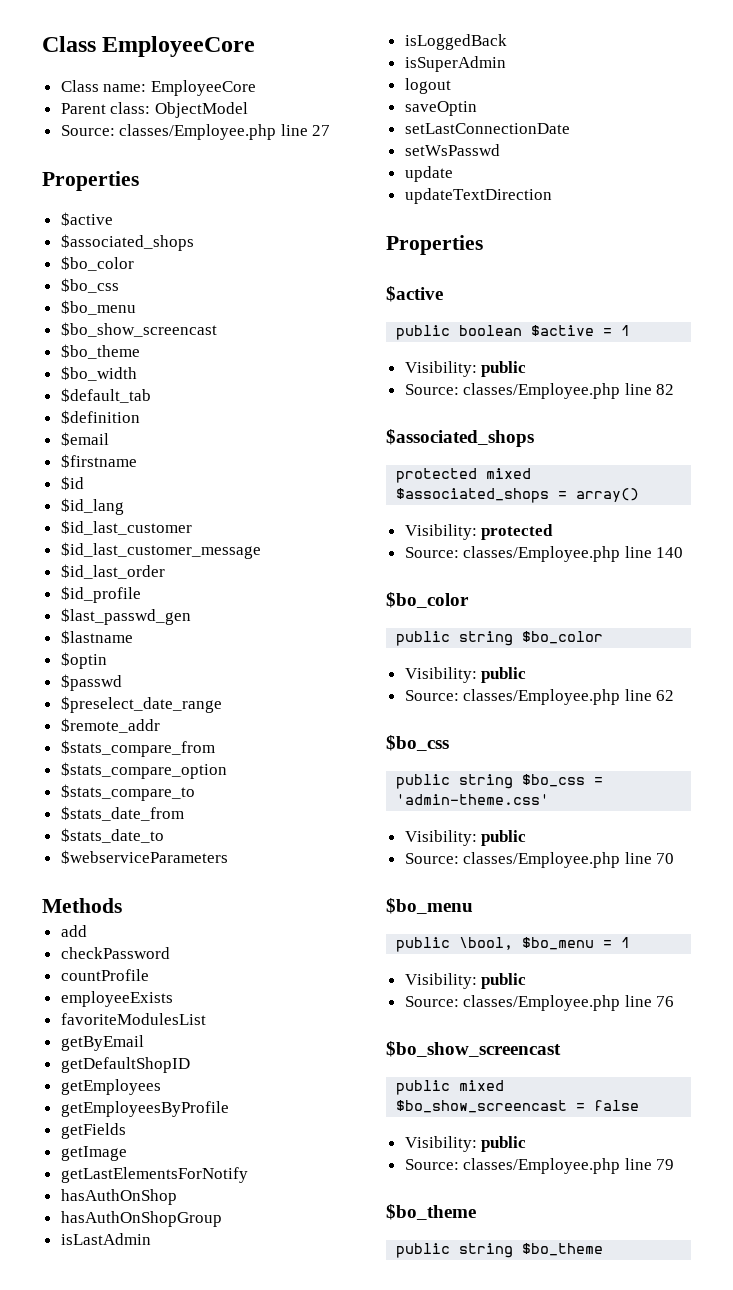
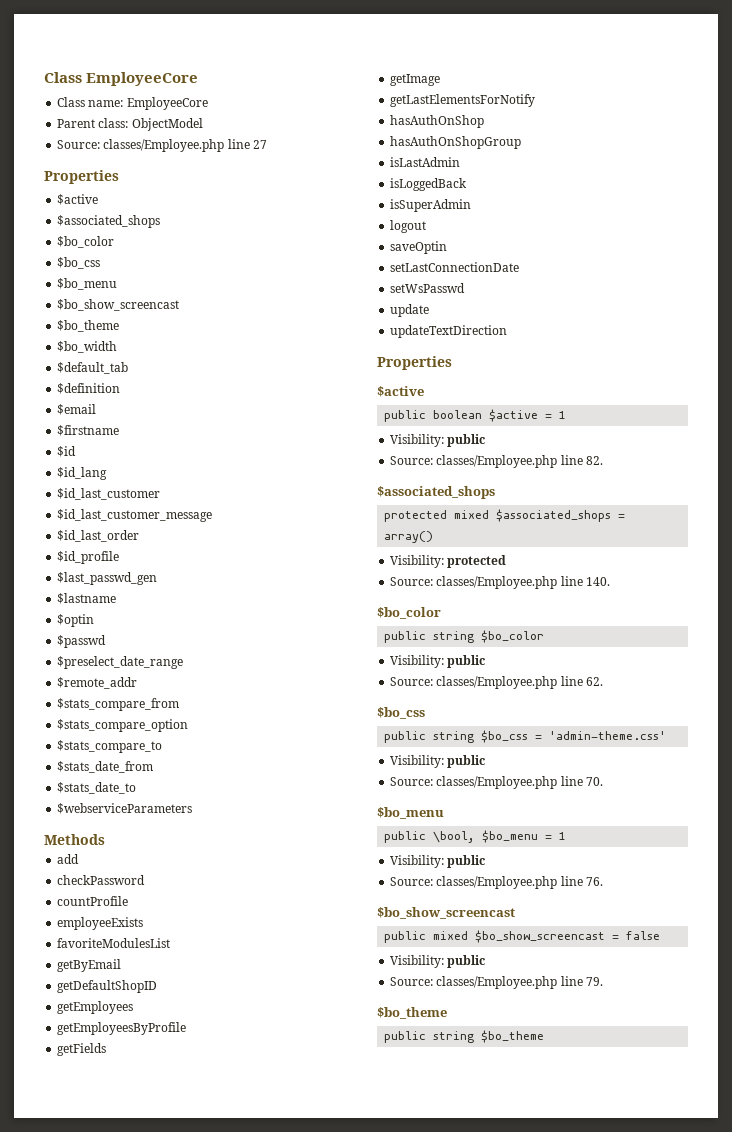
[656,384,675,395] 82 -> [585,456,603,465] 82.
[656,547,684,558] 140 -> [585,577,610,586] 140.
[656,690,675,701] 62 -> [585,677,603,686] 62.
[656,853,675,864] 70 -> [585,777,603,786] 70.
[656,996,675,1007] 76 -> [585,877,603,886] 76.
[656,1159,675,1170] 79 -> [585,977,603,986] 79.

